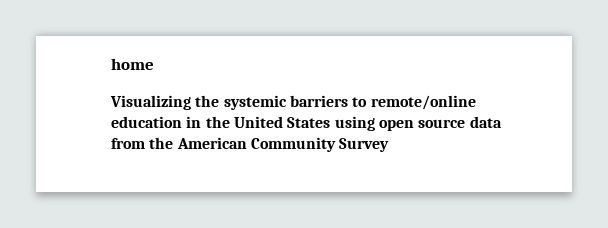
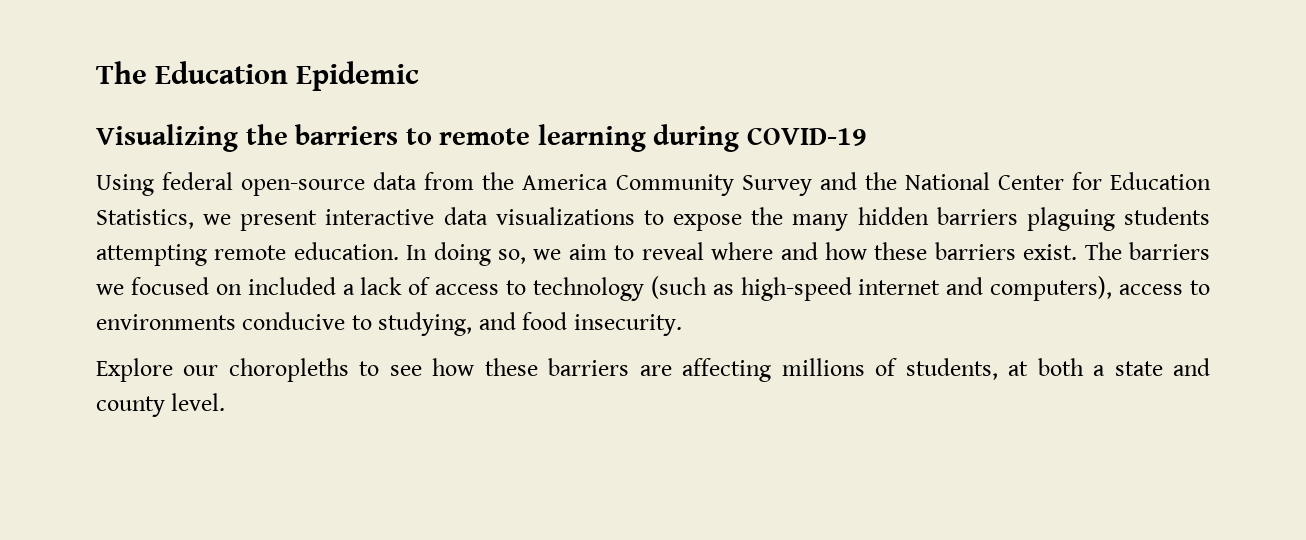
[111,58,154,70] home -> [96,61,420,91] The Education Epidemic
[223,95,287,110] systemic -> (288, 134) none
[370,95,476,110] [111,116,466,131] remote/online education in the United States using open source -> [439,124,867,152] [96,172,366,196] remote learning during COVID-19 // Using federal open-source
[176,137,247,149] American -> [522,174,609,190] America
(390, 145) none -> [819,172,1211,190] [96,207,1211,231] [96,242,1210,266] [96,276,1210,301] [96,312,682,336] [96,358,1210,382] [96,393,226,417] and the National Center for Education Statistics, we present interactive data visualizations to expose the many hidden barriers plaguing students attempting remote education. In doing so, we aim to reveal where and how these barriers exist. The barriers we focused on included a lack of access to technology (such as high-speed internet and computers), access to environments conducive to studying, and food insecurity. // Explore our choropleths to see how these barriers are affecting millions of students, at both a state and county level.

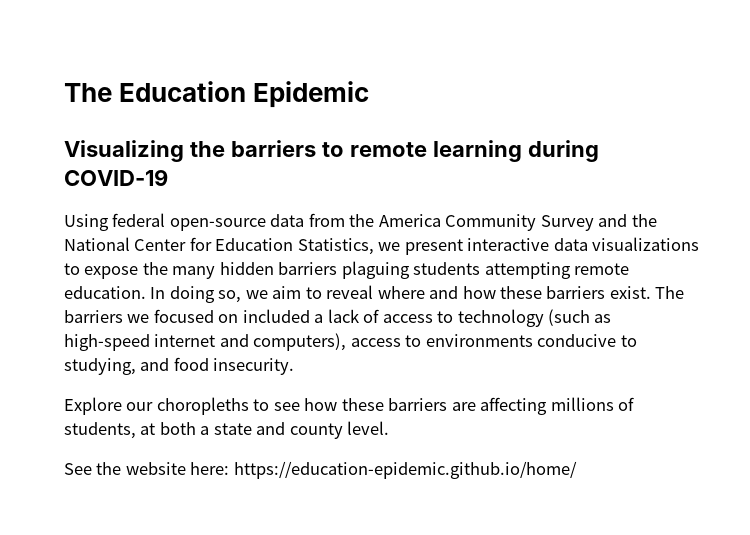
(226, 402) none -> [64,461,577,479] // See the website here: https://education-epidemic.github.io/home/

